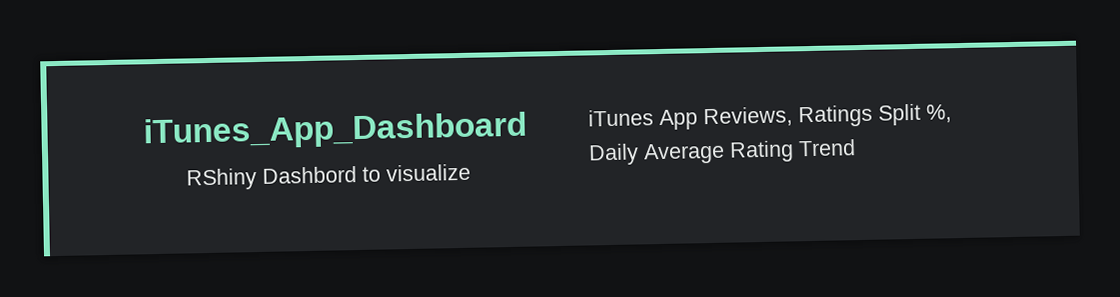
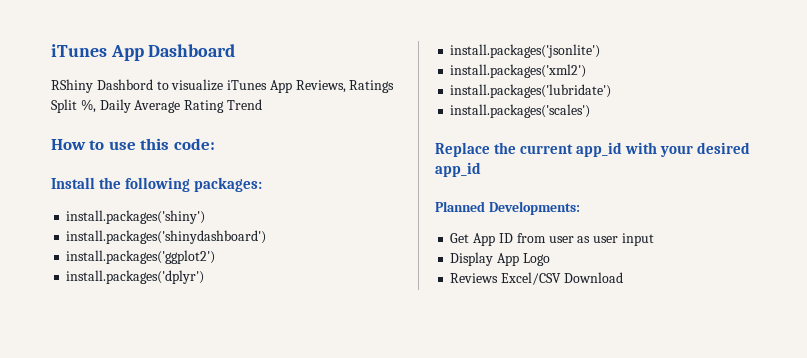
[143,111,527,151] iTunes_App_Dashboard -> [51,44,236,61] iTunes App Dashboard
(856, 148) none -> [51,138,215,150] [51,177,263,192] [66,210,206,224] [66,230,267,244] [66,250,216,264] [66,270,205,284] [450,44,601,58] [450,64,587,78] [450,84,612,98] [450,104,591,118] [435,142,751,157] [435,162,481,177] [435,201,580,215] [450,233,654,246] [450,252,550,266] [450,272,623,285] // How to use this code: // Install the following packages: // install.packages('shiny') // install.packages('shinydashboard') // install.packages('ggplot2') // install.packages('dplyr') // install.packages('jsonlite') // install.packages('xml2') // install.packages('lubridate') // install.packages('scales') // Replace the current app_id with your desired app_id // Planned Developments: // Get App ID from user as user input // Display App Logo // Reviews Excel/CSV Download

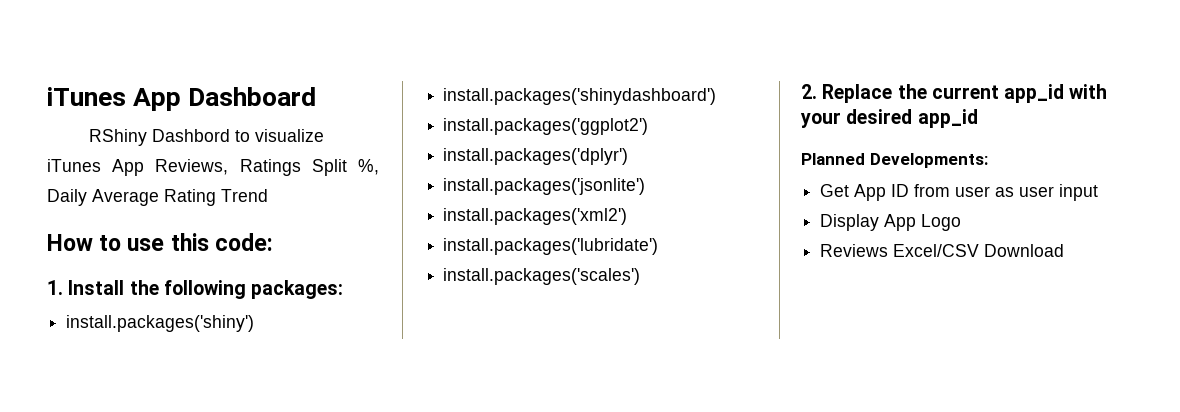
(215, 144) none -> [47,280,63,295] 1.
(591, 111) none -> [801,84,817,99] 2.

